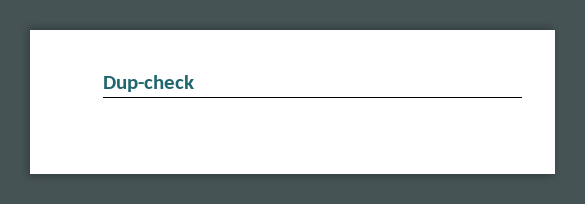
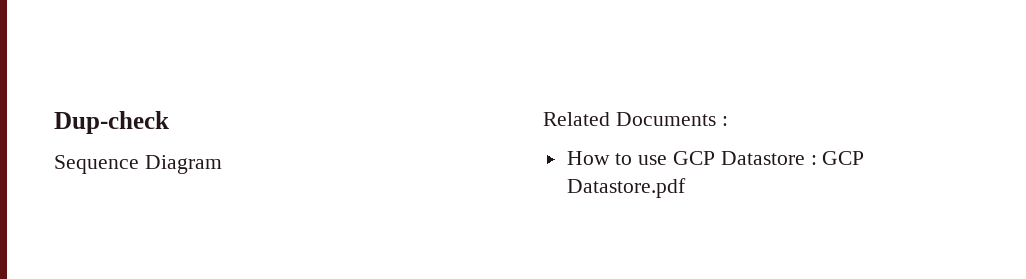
(194, 83) none -> [54,155,222,174] [543,112,728,126] [566,151,865,165] [566,178,686,198] // Sequence Diagram // Related Documents : // How to use GCP Datastore : GCP Datastore.pdf

